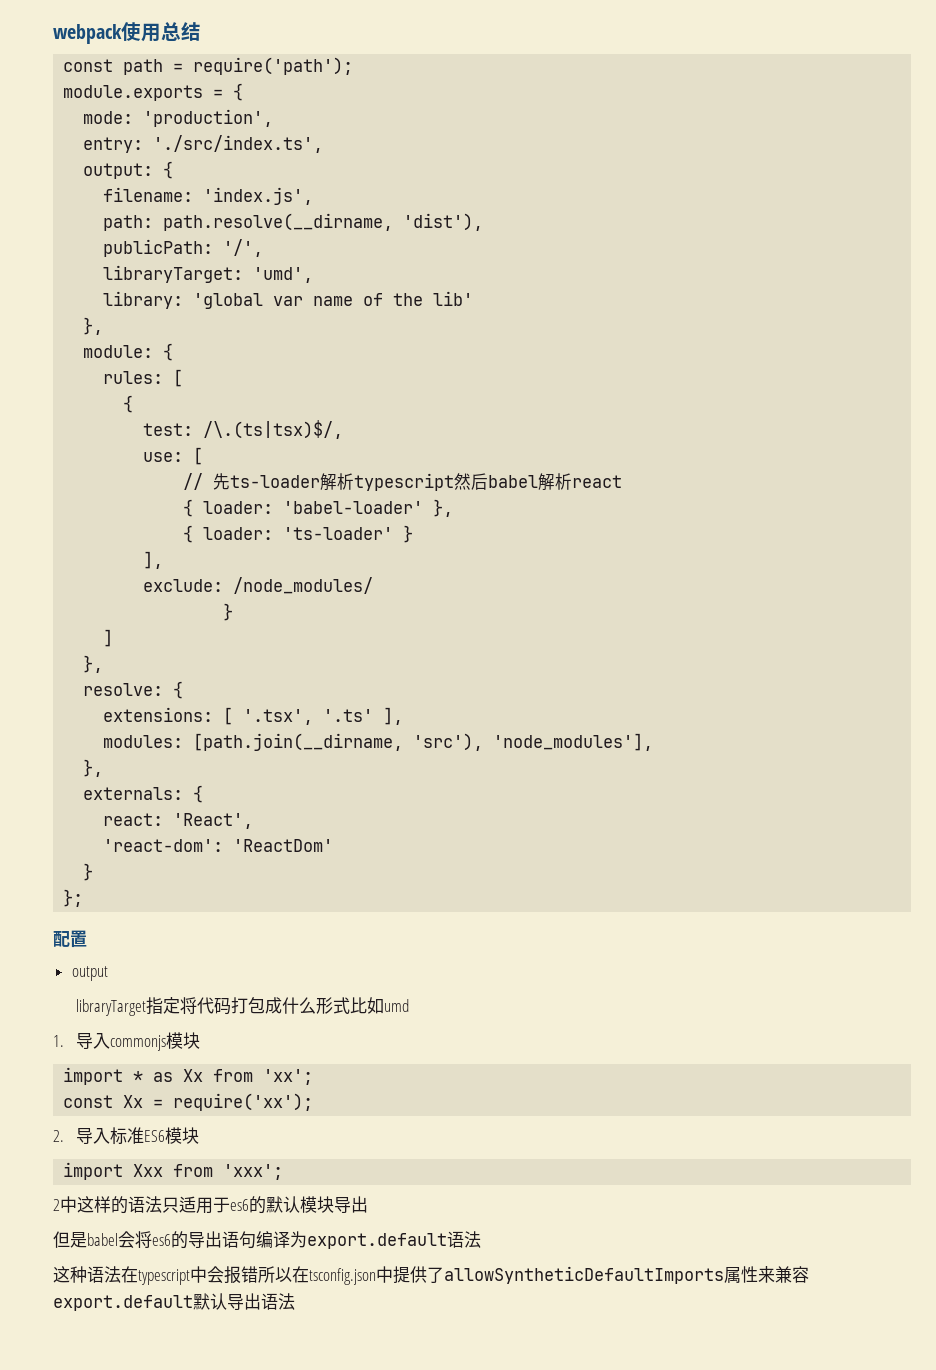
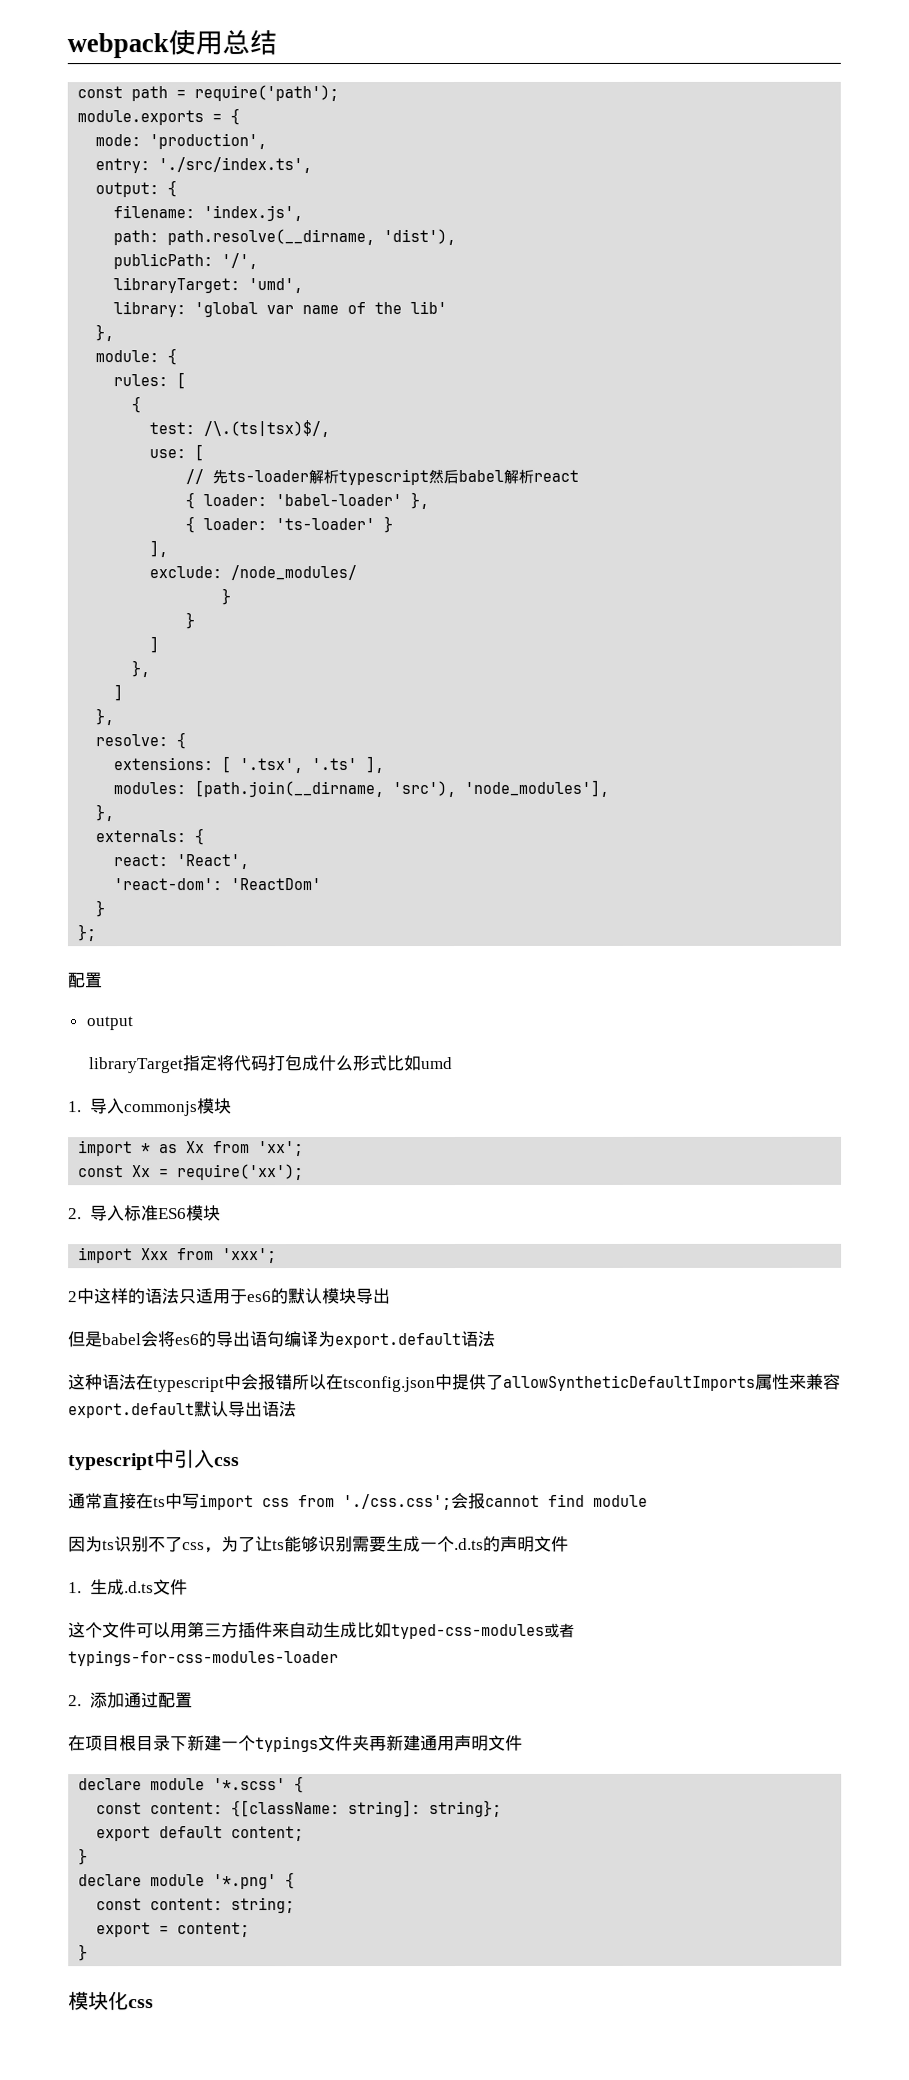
(234, 612) none -> [185,612,196,630] [149,636,160,654] [131,660,151,678] // } // ] // },
(295, 1301) none -> [68,1449,240,1471] [68,1492,648,1511] [68,1535,569,1554] [68,1579,188,1596] [68,1622,575,1640] [68,1650,339,1667] [68,1692,193,1709] [68,1734,523,1753] [78,1776,305,1794] [96,1799,503,1818] [96,1826,305,1842] [78,1848,89,1866] [78,1872,296,1890] [96,1897,296,1914] [96,1922,251,1938] [78,1944,89,1962] [68,1991,154,2011] // typescript中引入css // 通常直接在ts中写import css from './css.css';会报cannot find module // 因为ts识别不了css，为了让ts能够识别需要生成一个.d.ts的声明文件 // 1.生成.d.ts文件 // 这个文件可以用第三方插件来自动生成比如typed-css-modules或者typings-for-css-modules-loader // 2.添加通过配置 // 在项目根目录下新建一个typings文件夹再新建通用声明文件 // declare module '*.scss' { // const content: {[className: string]: string}; // export default content; // } // declare module '*.png' { // const content: string; // export = content; // } // 模块化css

